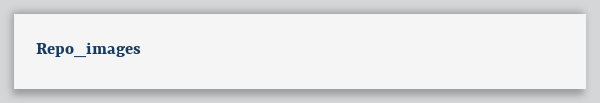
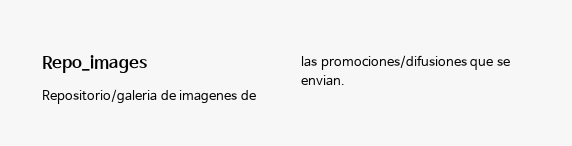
(141, 50) none -> [42,89,256,104] [301,55,510,70] [301,75,345,86] // Repositorio/galeria de imagenes de las promociones/difusiones que se envian.

